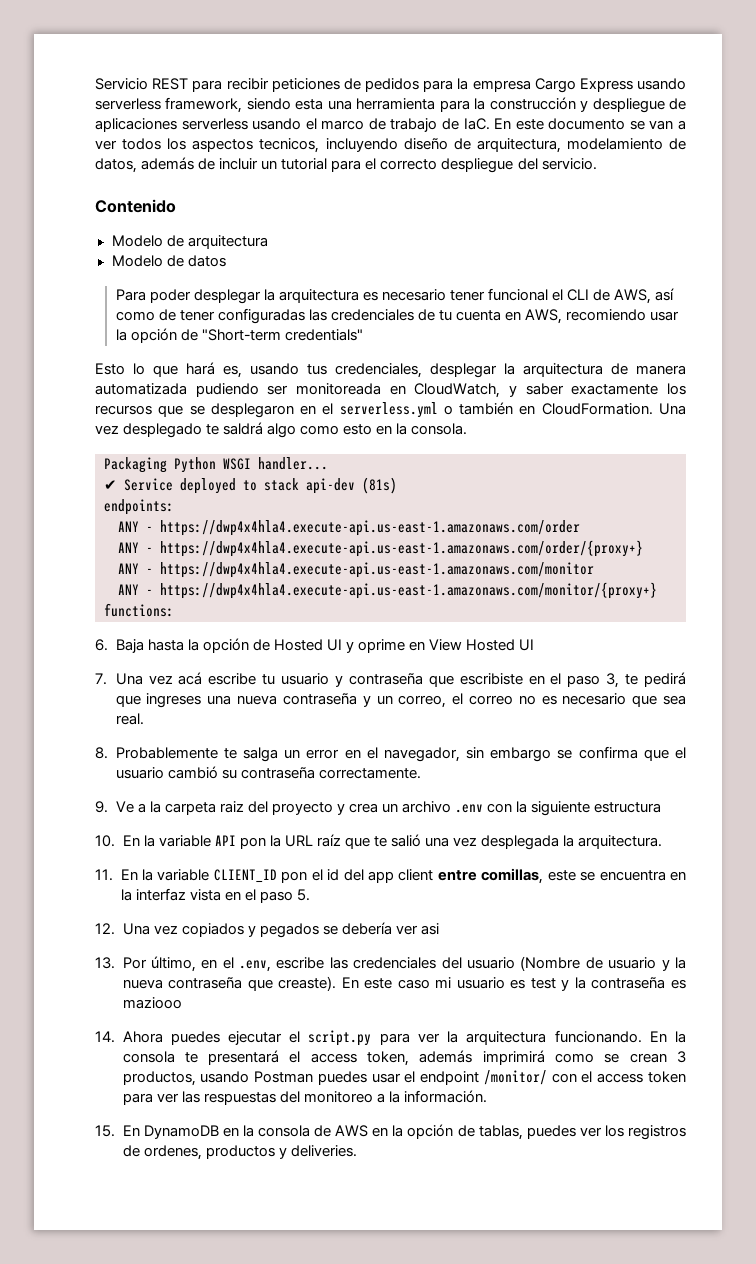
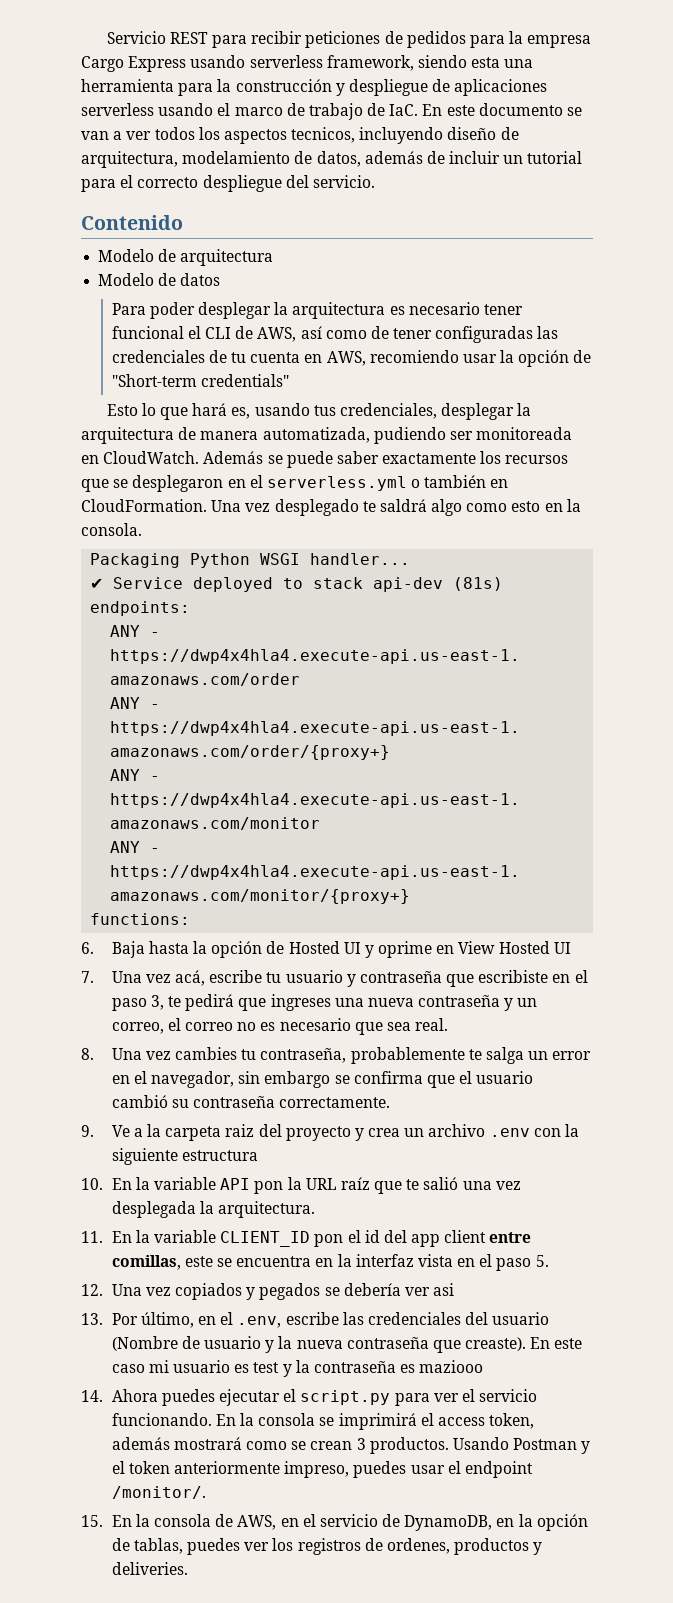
[95,383,187,395] automatizada -> [262,427,370,443] automatizada,
[414,383,517,398] CloudWatch, y -> [103,451,333,468] CloudWatch. Además se puede
[178,672,203,685] acá -> [174,970,205,986] acá,
[115,747,218,759] Probablemente -> [111,1047,465,1064] Una vez cambies tu contraseña, probablemente
[447,1031,547,1045] la arquitectura -> [461,1389,538,1402] el servicio
[184,1050,280,1065] te presentará -> [319,1413,417,1430] se imprimirá
[482,1050,545,1065] imprimirá -> [173,1437,242,1450] mostrará
[122,1070,686,1086] [122,1090,487,1105] productos, usando Postman puedes usar el endpoint /monitor/ con el access token para ver las respuestas del monitoreo a la información. -> [369,1437,591,1454] [111,1461,533,1478] [111,1486,206,1499] productos. Usando Postman y el token anteriormente impreso, puedes usar el endpoint /monitor/.
[143,1125,239,1139] DynamoDB en -> (132, 1521) none
[335,1125,369,1137] AWS -> [237,1514,493,1531] AWS, en el servicio de DynamoDB,

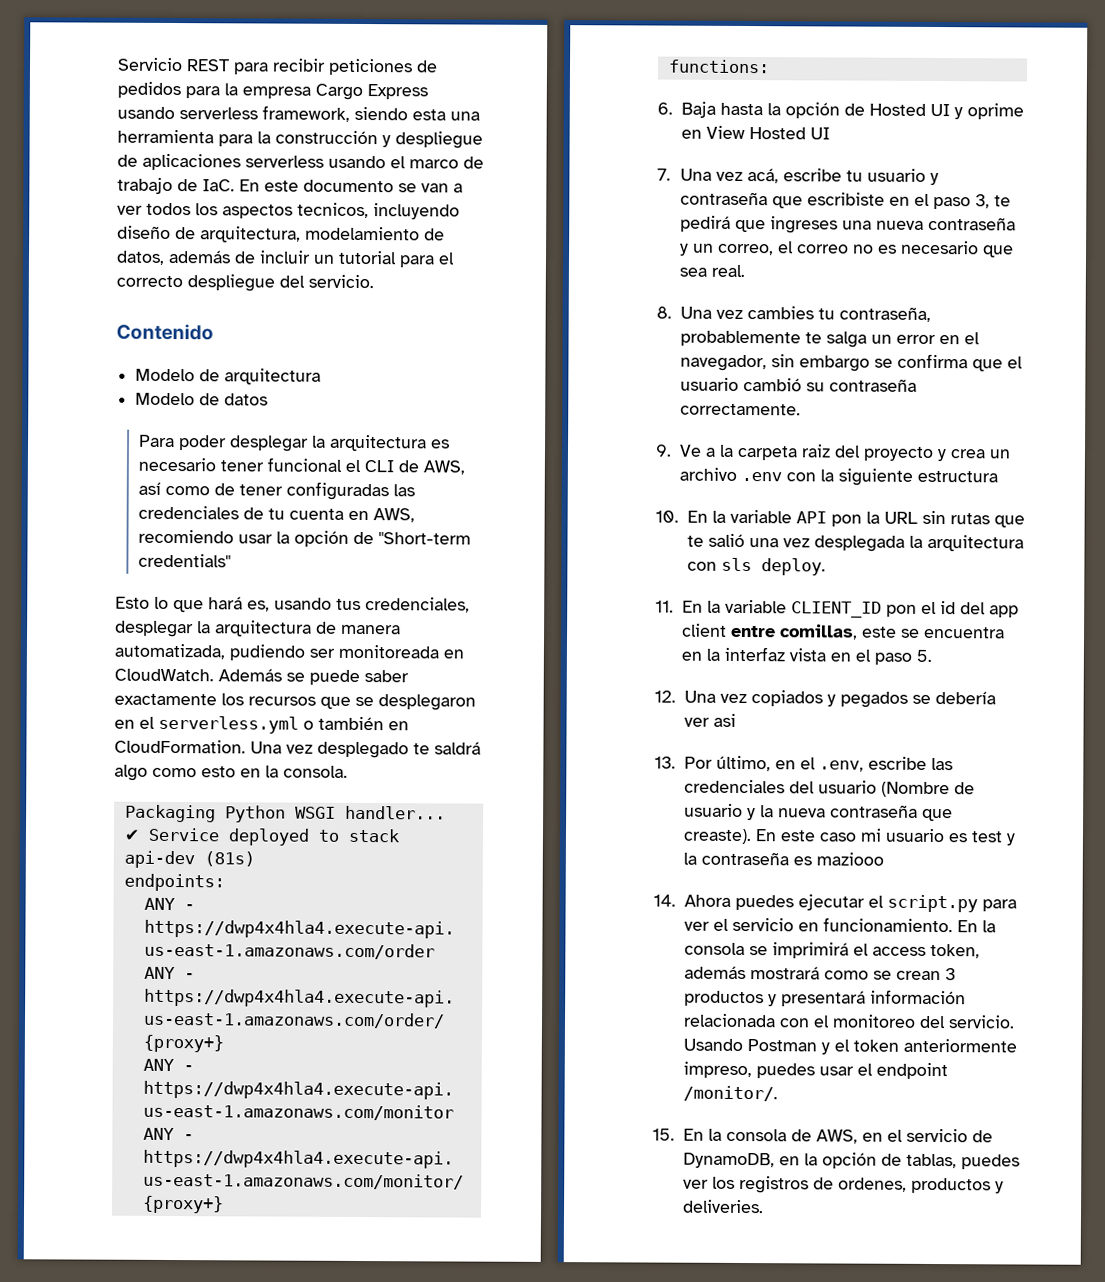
[340,1177,370,1190] raíz -> [921,510,990,525] sin rutas
[217,1201,315,1218] arquitectura. -> [926,534,1024,552] [686,557,826,576] arquitectura con sls deploy.
[111,1413,212,1426] funcionando. -> [797,917,953,933] en funcionamiento.
[369,1437,449,1454] productos. -> [683,989,966,1007] [682,1013,1015,1029] productos y presentará información relacionada con el monitoreo del servicio.

